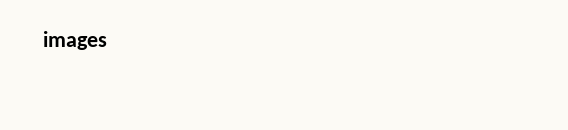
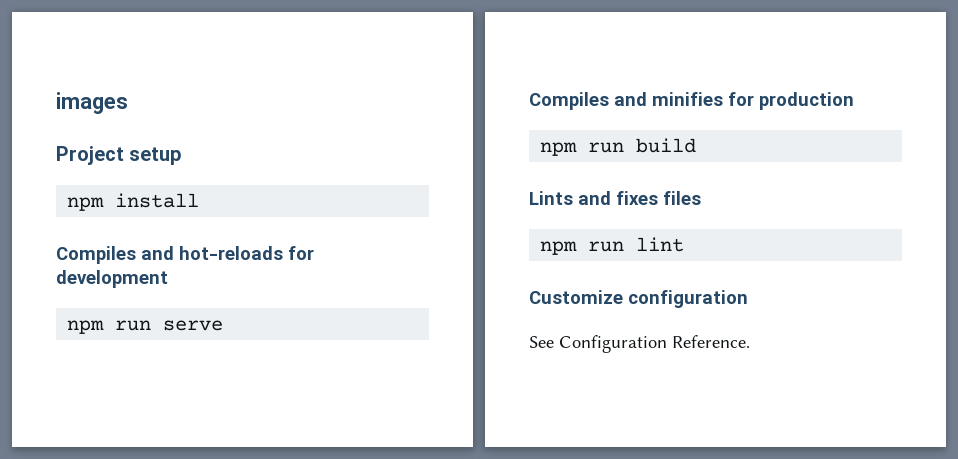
(107, 40) none -> [56,146,182,165] [67,193,200,211] [56,246,314,264] [56,270,168,288] [67,320,224,334] [529,92,854,110] [540,138,697,156] [529,191,701,205] [540,237,685,255] [529,290,748,308] [529,335,750,353] // Project setup // npm install // Compiles and hot-reloads for development // npm run serve // Compiles and minifies for production // npm run build // Lints and fixes files // npm run lint // Customize configuration // See Configuration Reference.

